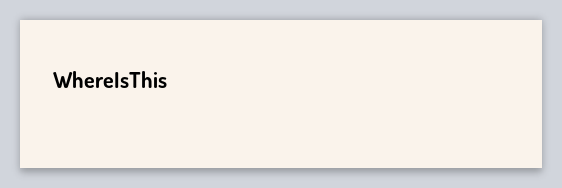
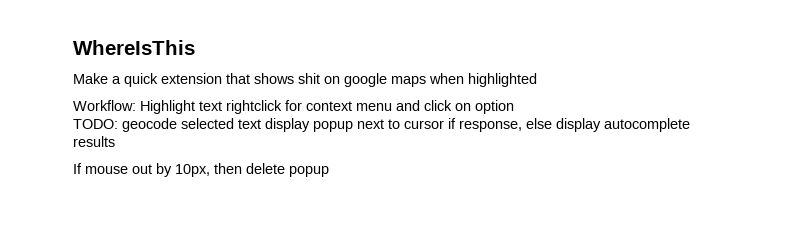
(167, 79) none -> [73,73,537,87] [73,100,514,114] [73,118,690,132] [73,136,115,147] [73,163,329,177] // Make a quick extension that shows shit on google maps when highlighted // Workflow: Highlight text rightclick for context menu and click on option // TODO: geocode selected text display popup next to cursor if response, else display autocomplete results // If mouse out by 10px, then delete popup

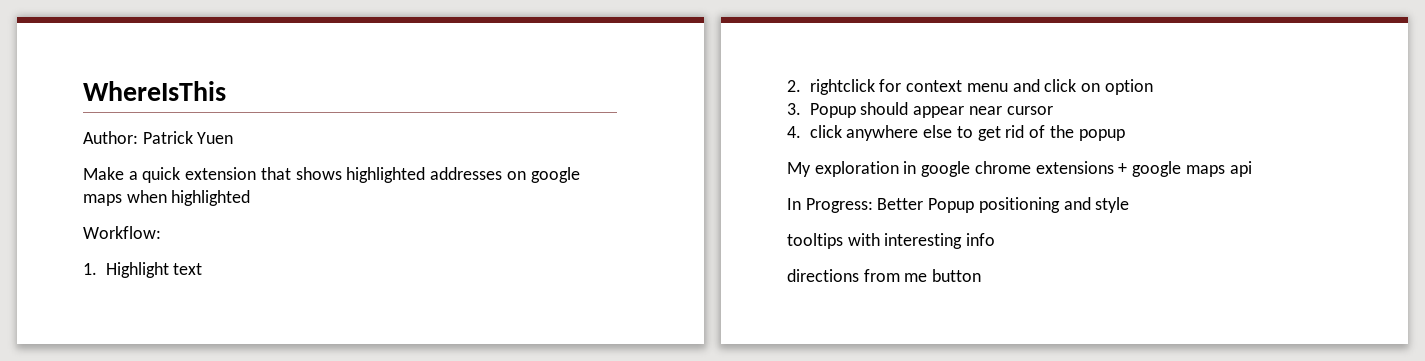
(195, 47) none -> [83,131,234,144] // Author: Patrick Yuen
[298,73,320,84] shit -> [346,167,503,183] highlighted addresses
(136, 105) none -> [83,263,97,275] // 1.
(222, 106) none -> [787,80,801,92] // 2.
[73,118,690,132] [73,136,115,147] [73,163,329,177] TODO: geocode selected text display popup next to cursor if response, else display autocomplete results // If mouse out by 10px, then delete popup -> [787,102,1053,118] [787,125,1125,141] [787,161,1252,177] [787,197,1130,213] [787,233,996,249] [787,269,982,282] 3. Popup should appear near cursor // 4. click anywhere else to get rid of the popup // My exploration in google chrome extensions + google maps api // In Progress: Better Popup positioning and style // tooltips with interesting info // directions from me button

